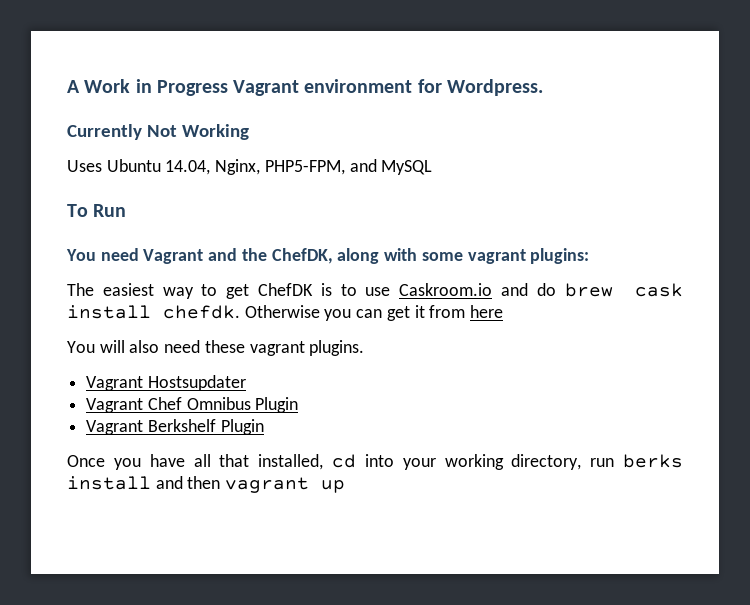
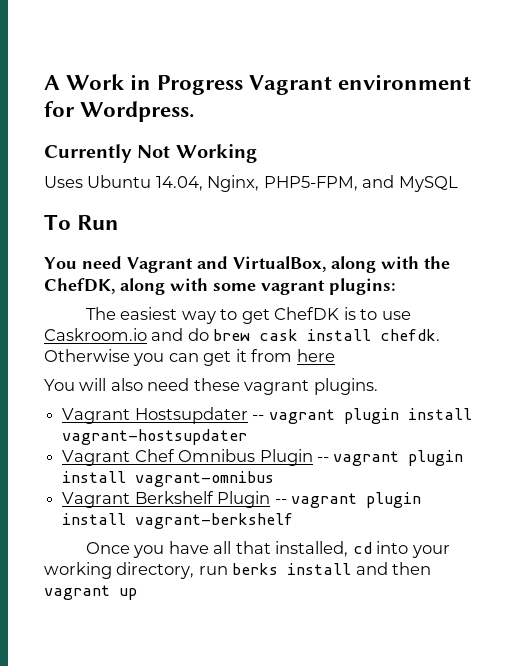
(238, 254) none -> [233,256,419,273] VirtualBox, along with
(246, 383) none -> [252,408,472,424] [62,429,248,445] -- vagrant plugin install vagrant-hostsupdater
[86,419,264,435] // Vagrant Berkshelf Plugin -> [316,450,464,466] [62,471,275,487] [62,491,421,508] [62,513,294,529] -- vagrant plugin install vagrant-omnibus // Vagrant Berkshelf Plugin -- vagrant plugin install vagrant-berkshelf

